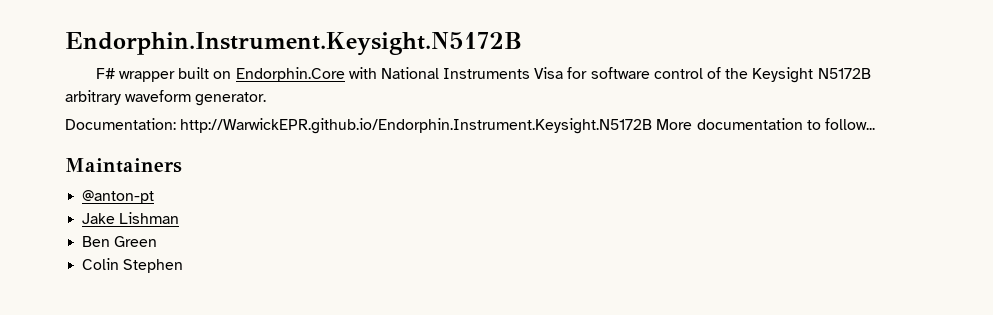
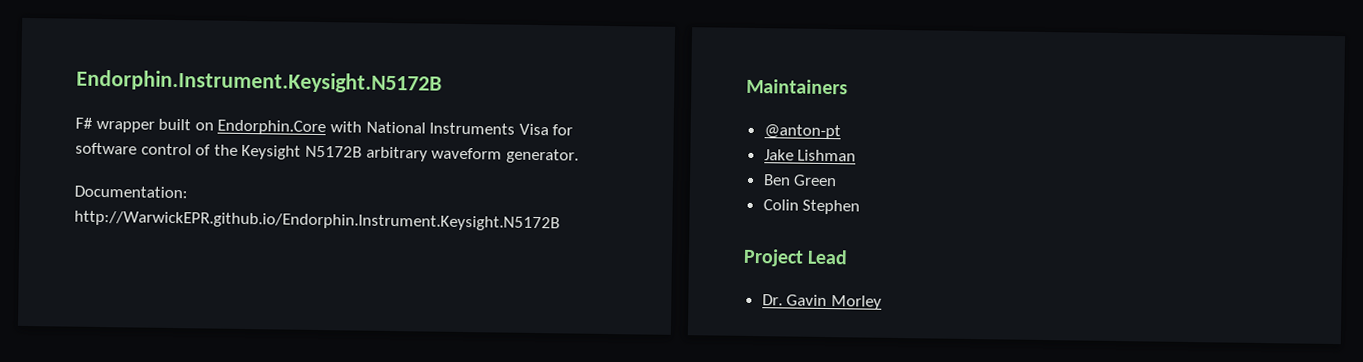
[656,118,875,130] More documentation to follow... -> (560, 221) none
(184, 266) none -> [743,248,849,267] [761,294,882,310] // Project Lead // Dr. Gavin Morley

